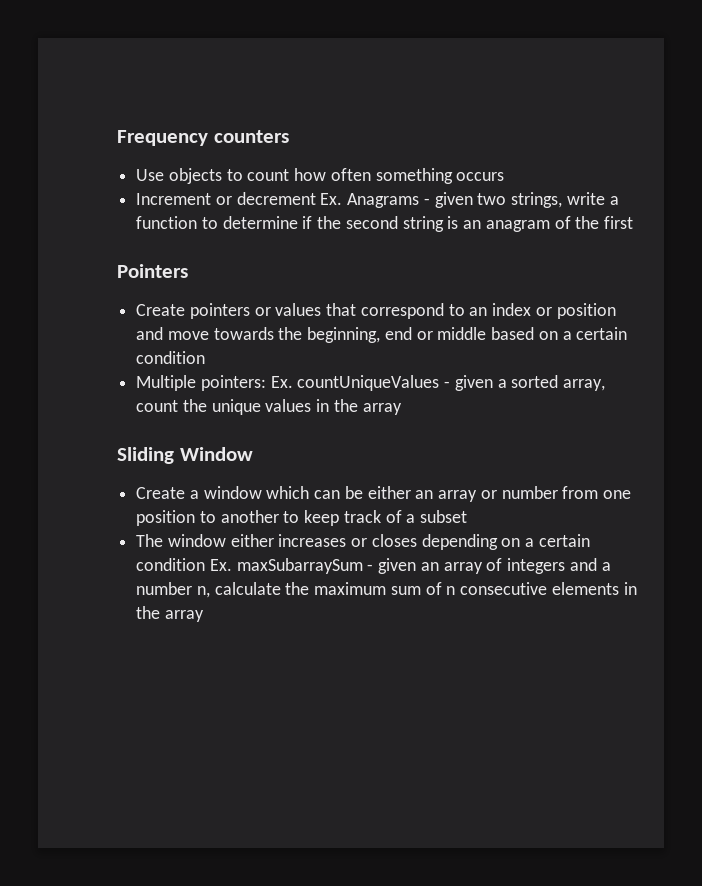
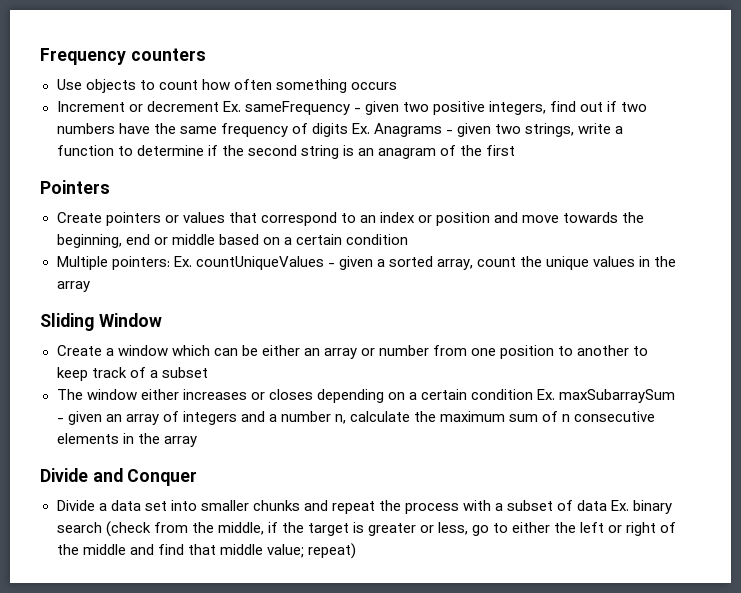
(343, 199) none -> [244,101,648,115] [56,123,370,137] sameFrequency - given two positive integers, find out if two numbers have the same frequency of digits Ex.
(204, 616) none -> [40,468,198,486] [56,500,673,514] [56,521,677,537] [56,543,356,559] // Divide and Conquer // Divide a data set into smaller chunks and repeat the process with a subset of data Ex. binary search (check from the middle, if the target is greater or less, go to either the left or right of the middle and find that middle value; repeat)

